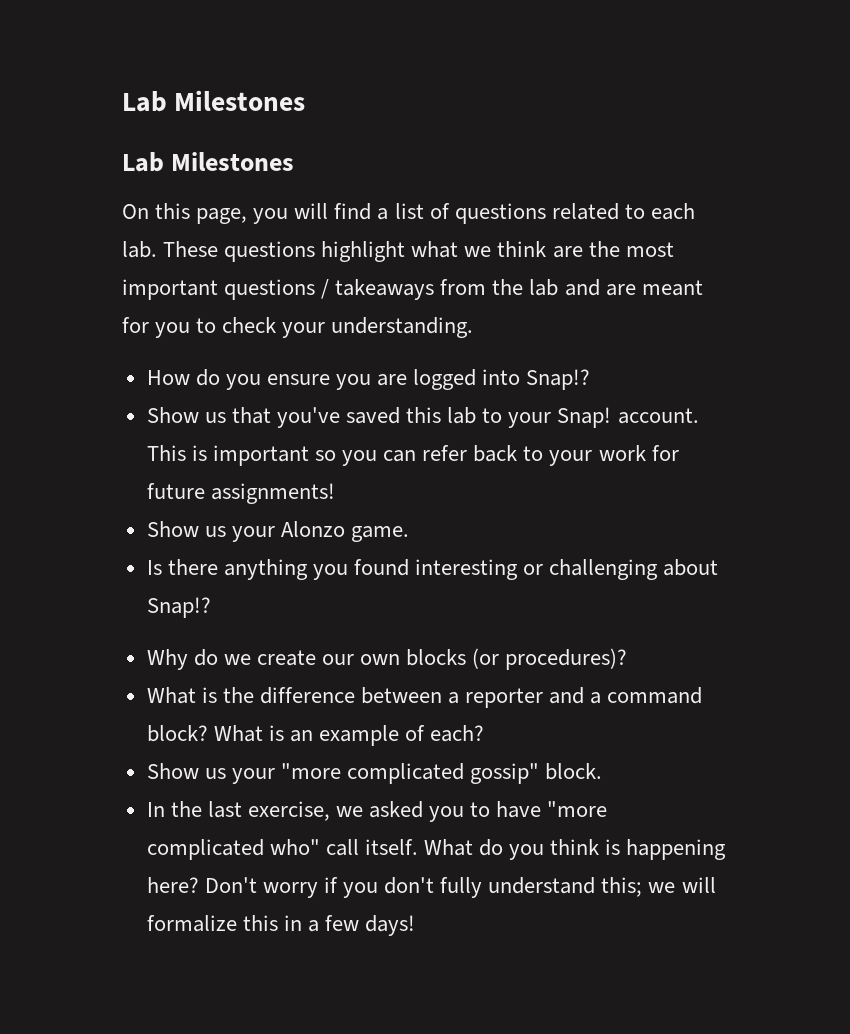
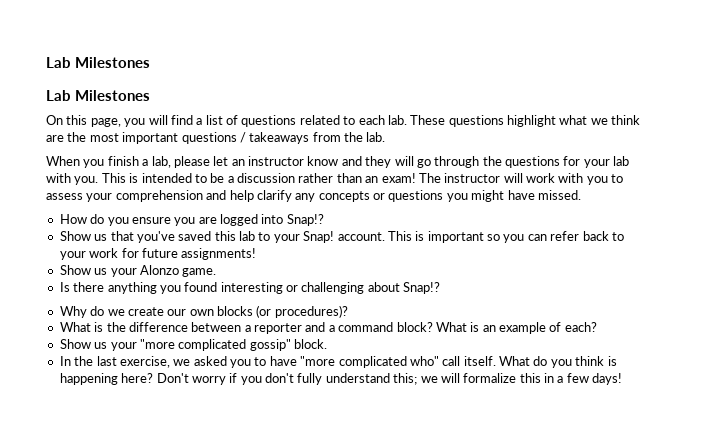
[529,279,703,296] [122,317,474,338] lab and are meant for you to check your understanding. -> [366,132,386,142] [46,156,630,168] [46,173,624,185] [46,190,581,202] lab. // When you finish a lab, please let an instructor know and they will go through the questions for your lab with you. This is intended to be a discussion rather than an exam! The instructor will work with you to assess your comprehension and help clarify any concepts or questions you might have missed.

